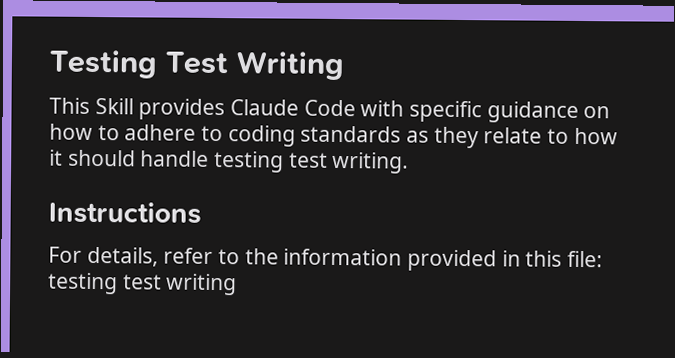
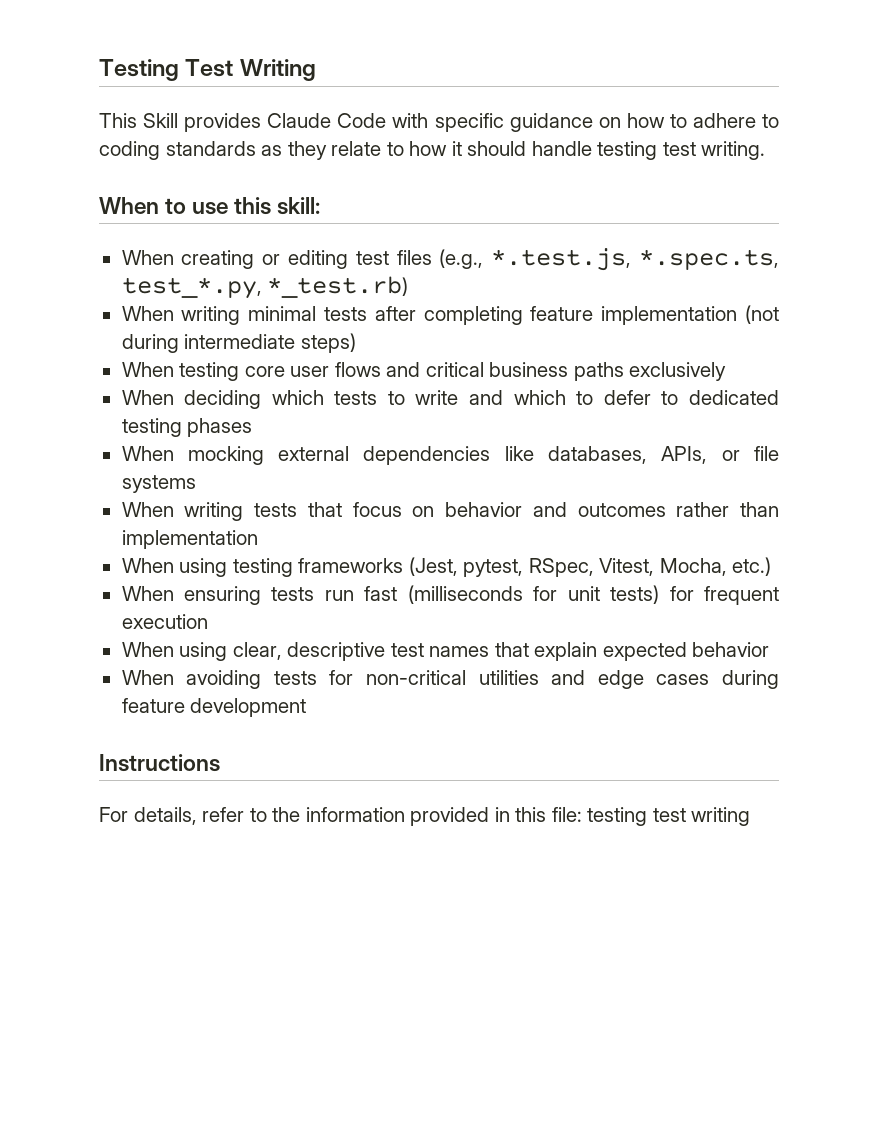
(410, 162) none -> [99,197,321,215] [121,248,780,271] [121,276,409,299] [121,305,780,325] [121,333,356,353] [121,362,727,381] [121,390,779,409] [121,418,253,437] [121,446,779,465] [121,475,196,493] [121,502,779,521] [121,530,258,549] [121,557,772,577] [121,585,779,605] [121,614,208,629] [121,642,770,661] [121,670,780,689] [121,698,307,717] // When to use this skill: // When creating or editing test files (e.g., *.test.js, *.spec.ts, test_*.py, *_test.rb) // When writing minimal tests after completing feature implementation (not during intermediate steps) // When testing core user flows and critical business paths exclusively // When deciding which tests to write and which to defer to dedicated testing phases // When mocking external dependencies like databases, APIs, or file systems // When writing tests that focus on behavior and outcomes rather than implementation // When using testing frameworks (Jest, pytest, RSpec, Vitest, Mocha, etc.) // When ensuring tests run fast (milliseconds for unit tests) for frequent execution // When using clear, descriptive test names that explain expected behavior // When avoiding tests for non-critical utilities and edge cases during feature development

